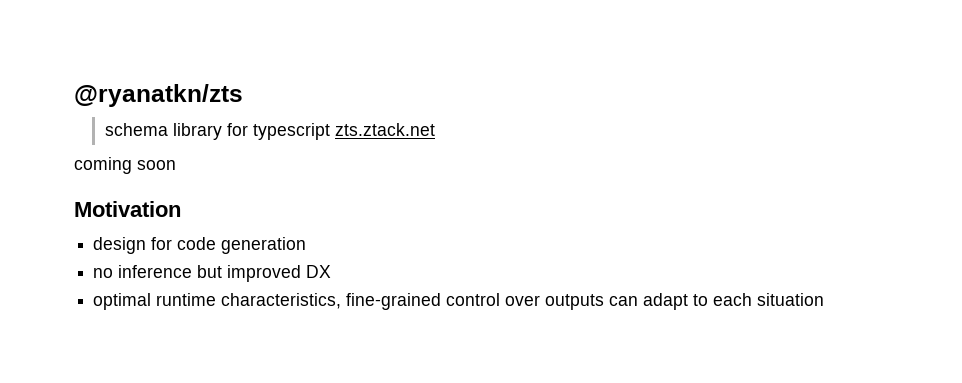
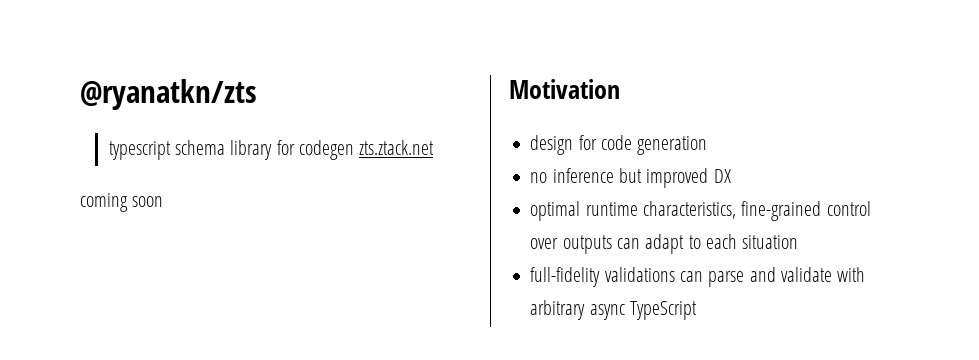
(243, 95) none -> [108,141,171,160] typescript
[252,123,330,140] typescript -> [298,140,354,160] codegen
(825, 299) none -> [530,267,866,287] [530,300,697,320] // full-fidelity validations can parse and validate with arbitrary async TypeScript

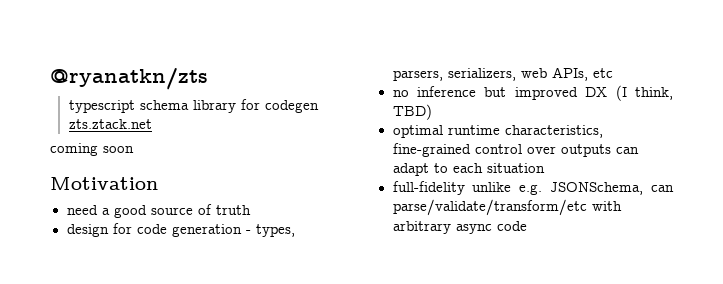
[530,135,708,155] design for code generation -> [66,204,251,218] [66,223,295,237] [392,67,613,81] need a good source of truth // design for code generation - types, parsers, serializers, web APIs, etc
(731, 176) none -> [615,85,673,101] [392,104,432,120] (I think, TBD)
[604,267,832,287] validations can parse and validate -> [472,182,674,195] [392,199,587,216] unlike e.g. JSONSchema, can parse/validate/transform/etc
[629,301,697,320] TypeScript -> [496,221,527,231] code

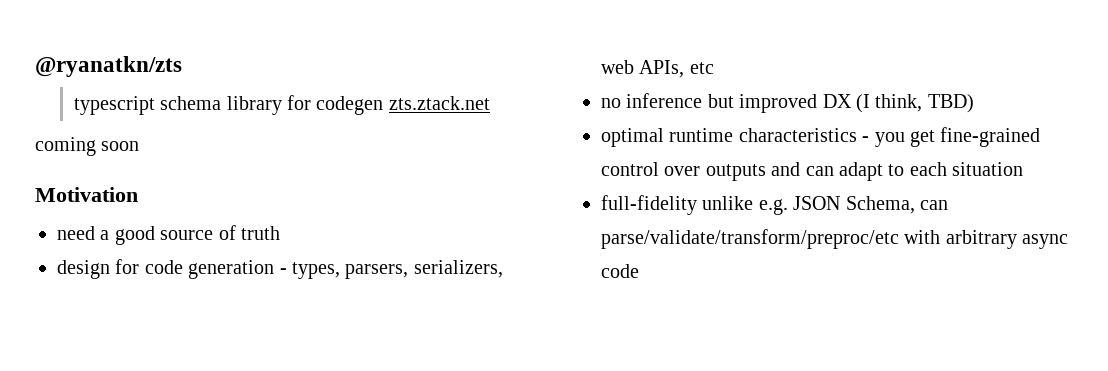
[504,125,603,138] characteristics, -> [738,128,935,147] characteristics - you get
(611, 150) none -> [771,162,801,176] and
[550,182,674,195] [392,199,587,216] JSONSchema, can parse/validate/transform/etc -> [793,196,948,214] [601,229,899,249] JSON Schema, can parse/validate/transform/preproc/etc

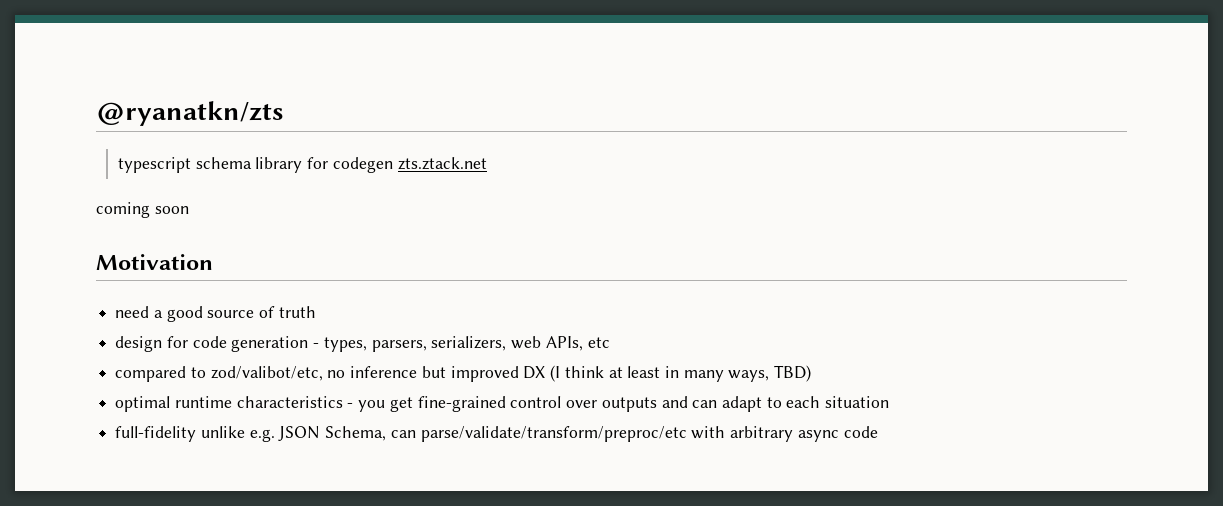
(714, 68) none -> [115,366,323,382] compared to zod/valibot/etc,
[875,94,923,112] think, -> [564,366,770,382] think at least in many ways,

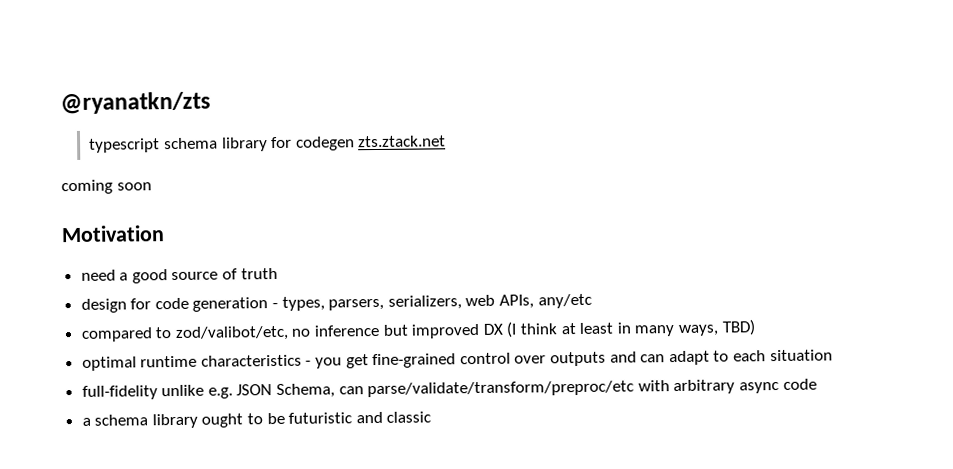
[587,337,610,348] etc -> [537,293,592,309] any/etc
(878, 432) none -> [81,411,432,429] // a schema library ought to be futuristic and classic

